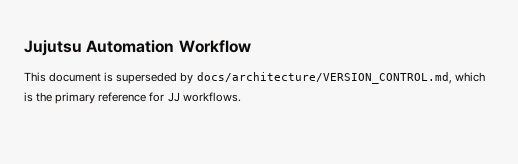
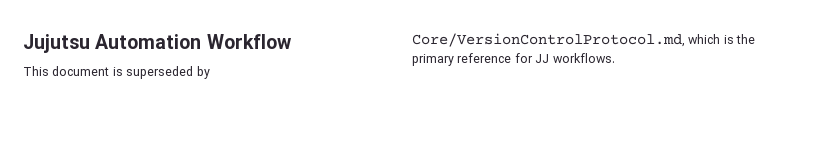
[196,72,452,84] docs/architecture/VERSION_CONTROL.md, -> [412,33,685,47] Core/VersionControlProtocol.md,

